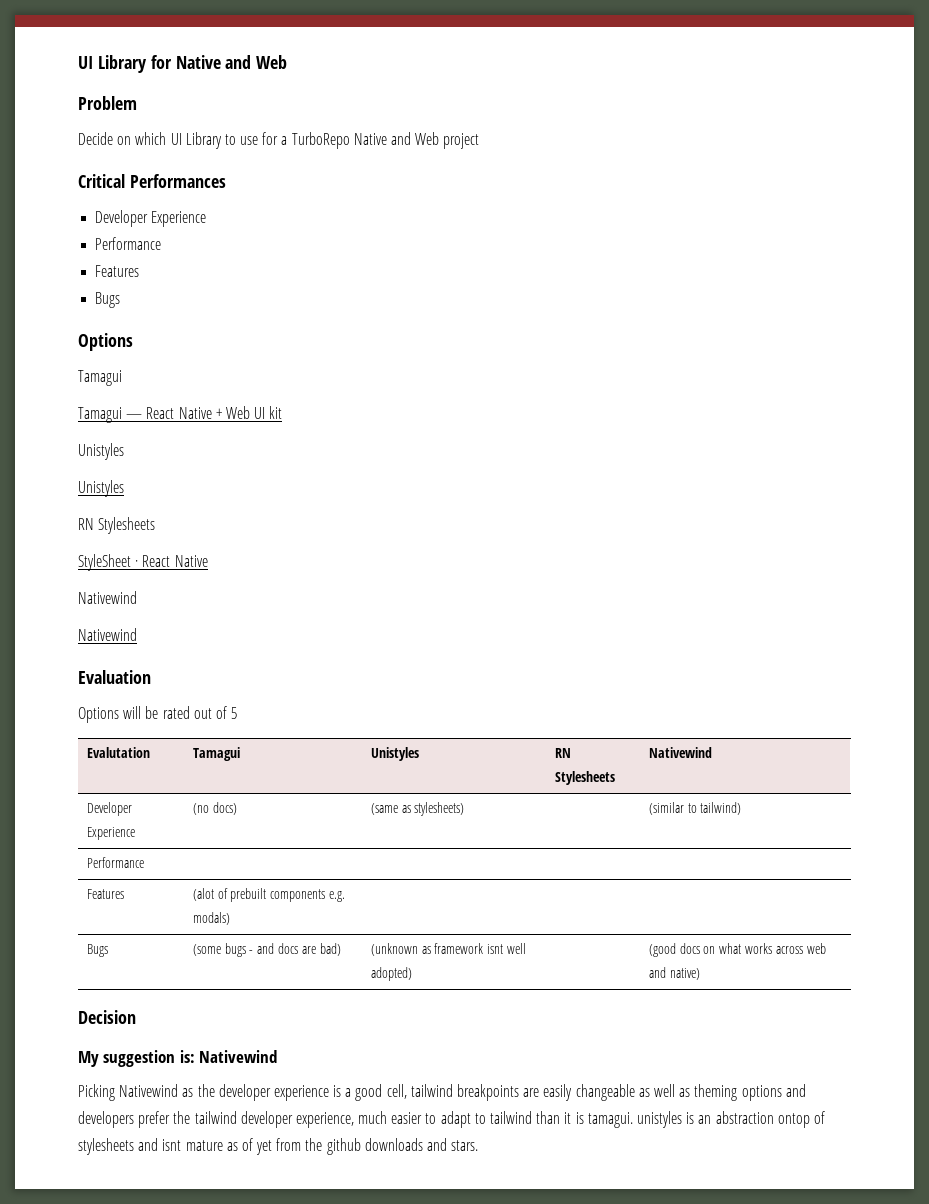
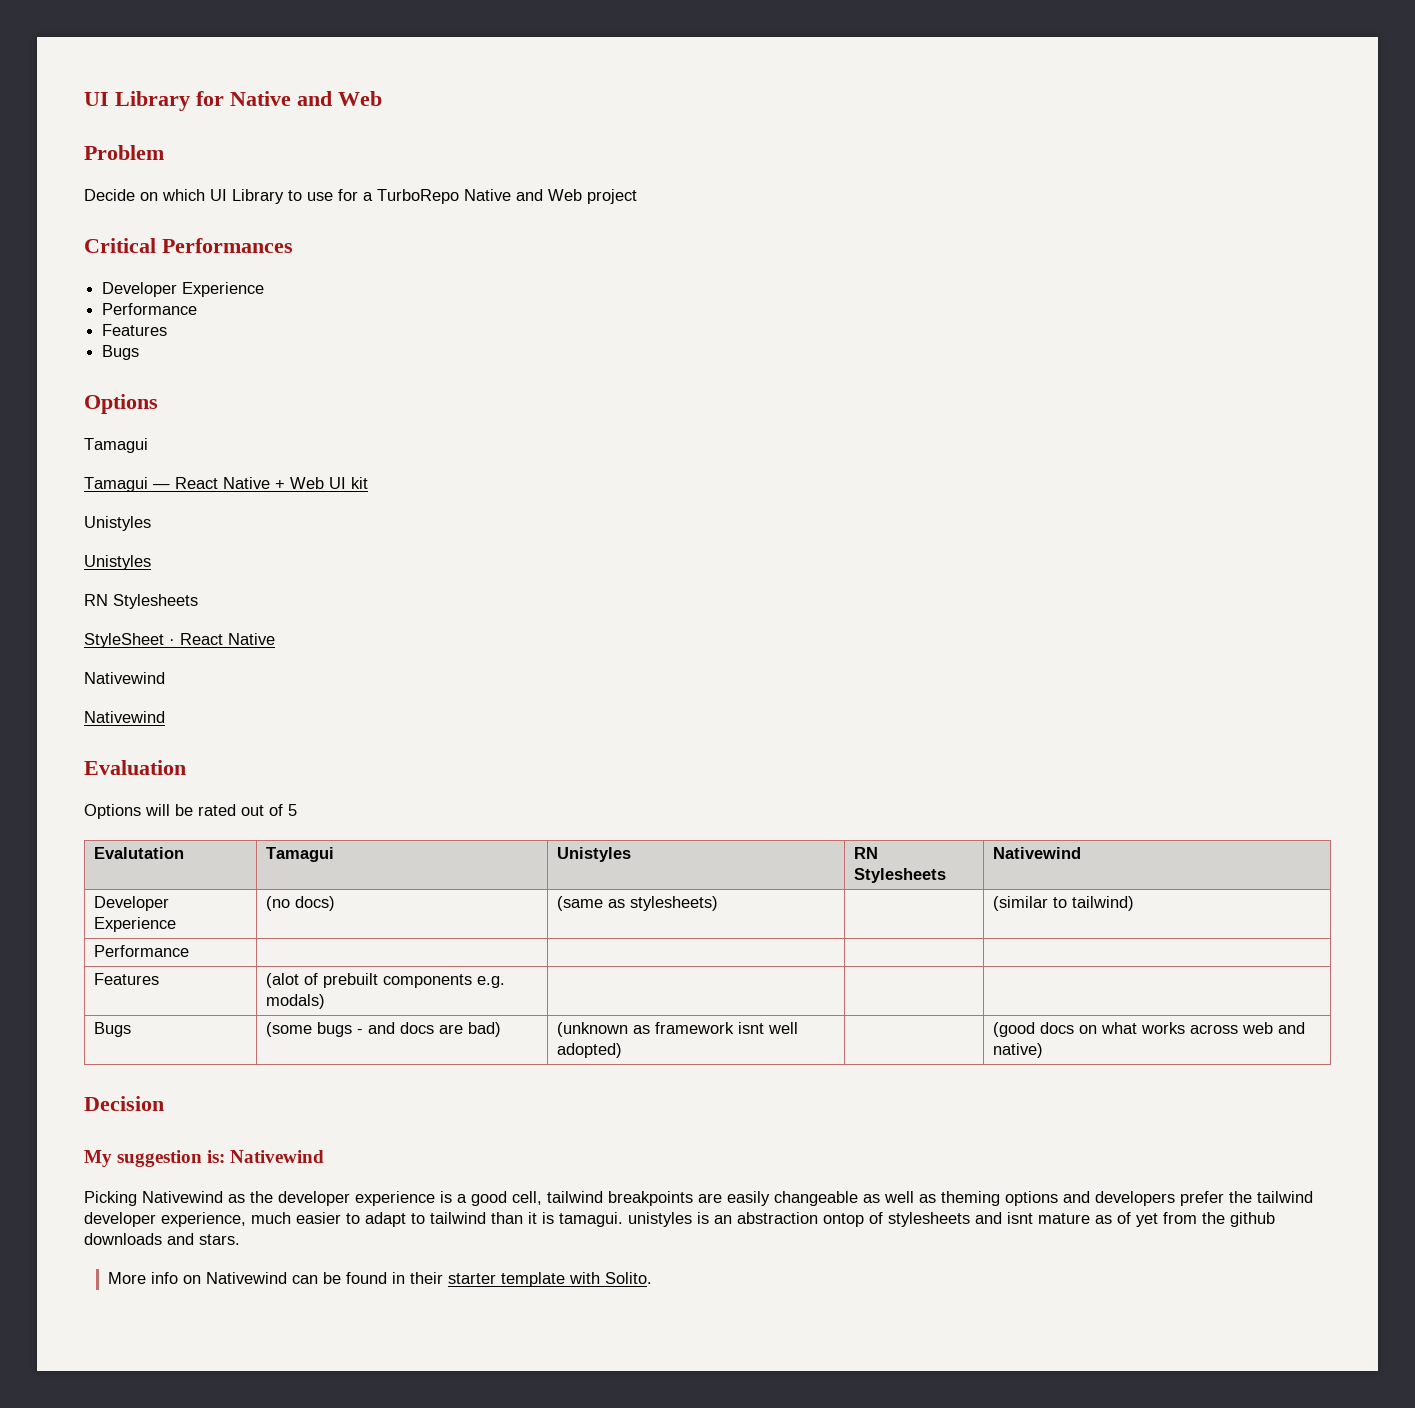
(479, 1145) none -> [107,1272,652,1287] // More info on Nativewind can be found in their starter template with Solito.

